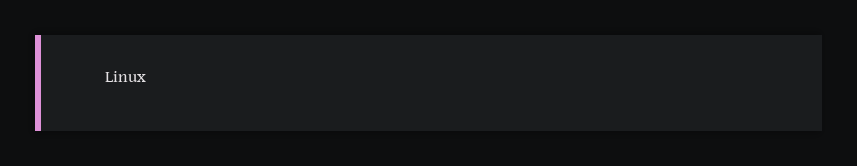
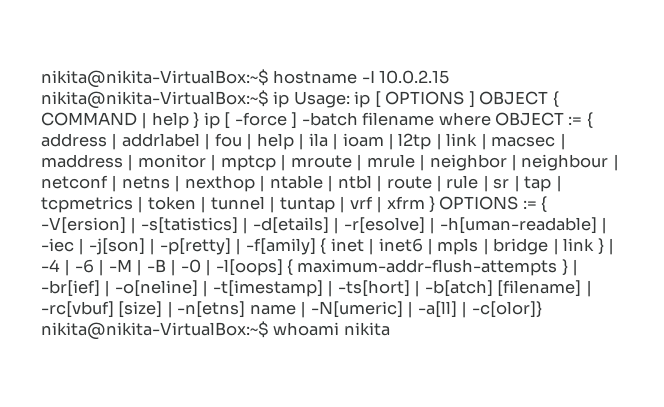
[105,71,146,82] Linux -> [41,69,450,88] [41,90,559,109] [41,112,593,129] [41,133,566,150] [41,154,619,171] [41,175,562,192] [41,196,548,213] [41,217,608,234] [41,238,615,255] [41,259,579,276] [41,280,592,297] [41,301,542,318] [41,321,390,340] nikita@nikita-VirtualBox:~$ hostname -I 10.0.2.15 nikita@nikita-VirtualBox:~$ ip Usage: ip [ OPTIONS ] OBJECT { COMMAND | help } ip [ -force ] -batch filename where OBJECT := { address | addrlabel | fou | help | ila | ioam | l2tp | link | macsec | maddress | monitor | mptcp | mroute | mrule | neighbor | neighbour | netconf | netns | nexthop | ntable | ntbl | route | rule | sr | tap | tcpmetrics | token | tunnel | tuntap | vrf | xfrm } OPTIONS := { -V[ersion] | -s[tatistics] | -d[etails] | -r[esolve] | -h[uman-readable] | -iec | -j[son] | -p[retty] | -f[amily] { inet | inet6 | mpls | bridge | link } | -4 | -6 | -M | -B | -0 | -l[oops] { maximum-addr-flush-attempts } | -br[ief] | -o[neline] | -t[imestamp] | -ts[hort] | -b[atch] [filename] | -rc[vbuf] [size] | -n[etns] name | -N[umeric] | -a[ll] | -c[olor]} nikita@nikita-VirtualBox:~$ whoami nikita

